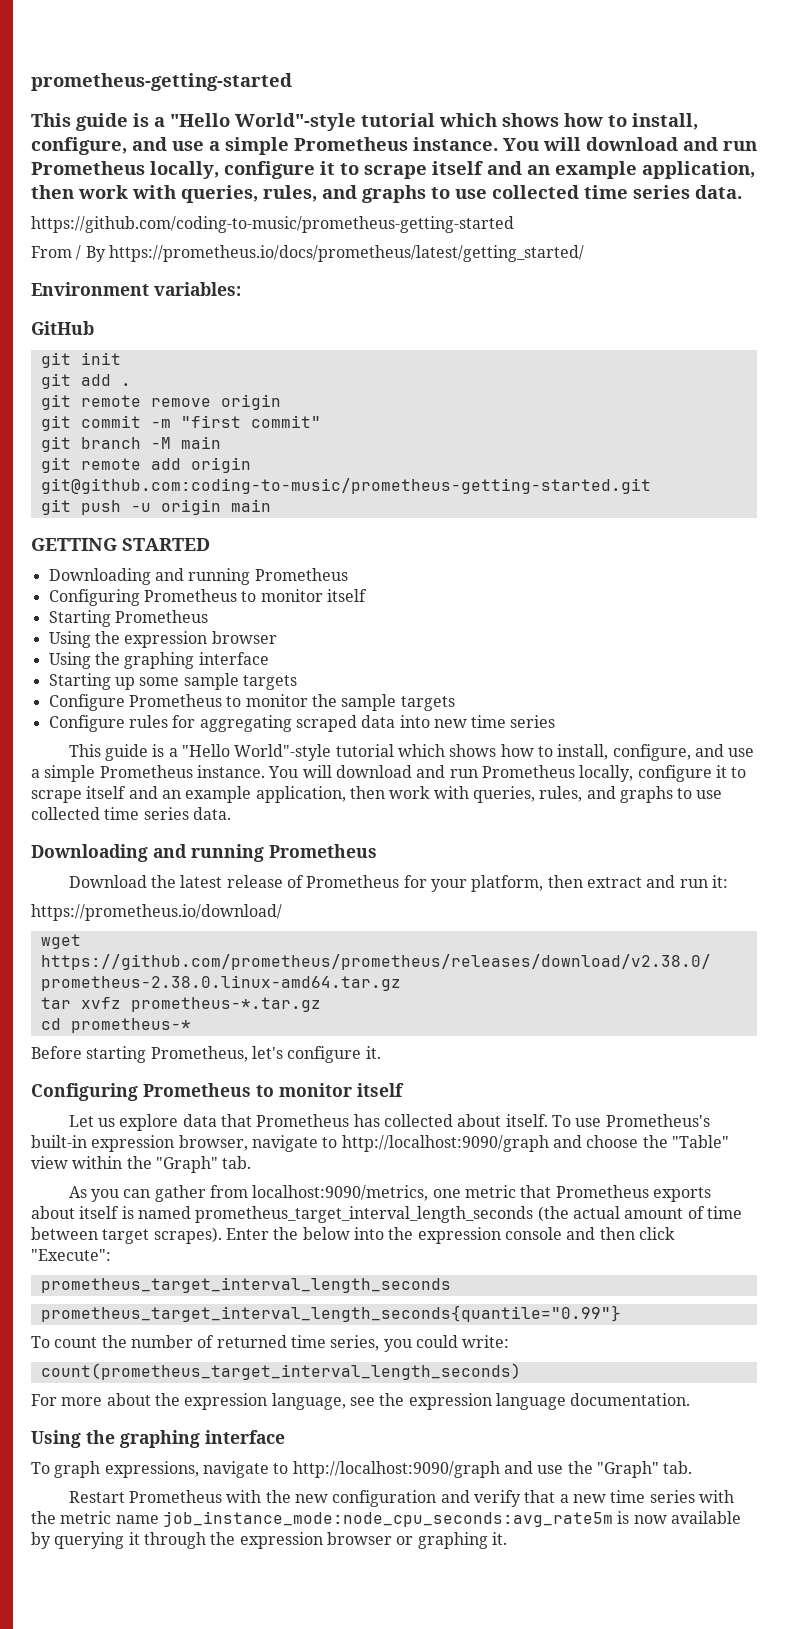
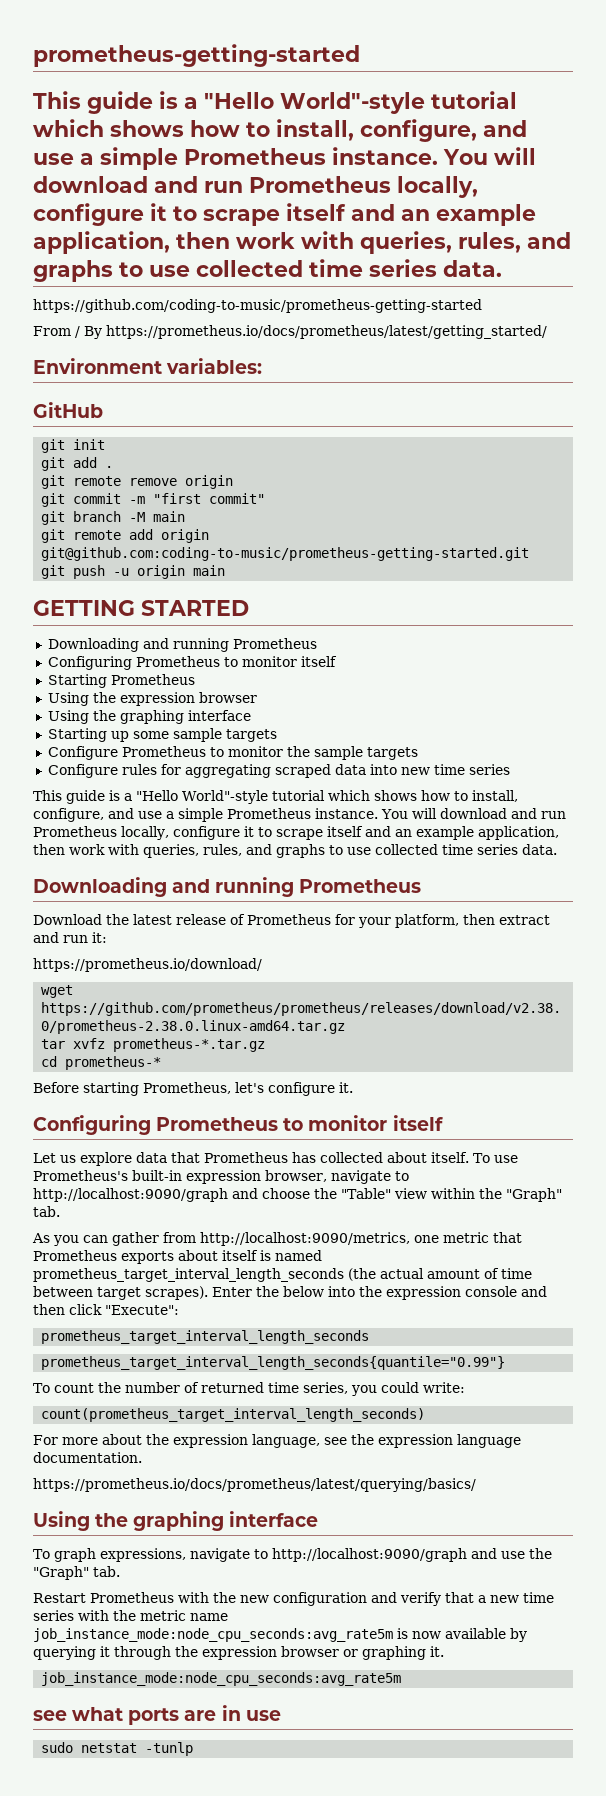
[252,1185,429,1201] localhost:9090/metrics, -> [200,1232,410,1246] http://localhost:9090/metrics,
(691, 1399) none -> [33,1478,476,1492] // https://prometheus.io/docs/prometheus/latest/querying/basics/
(507, 1538) none -> [41,1672,402,1686] [33,1705,281,1725] [41,1742,194,1756] // job_instance_mode:node_cpu_seconds:avg_rate5m // see what ports are in use // sudo netstat -tunlp

